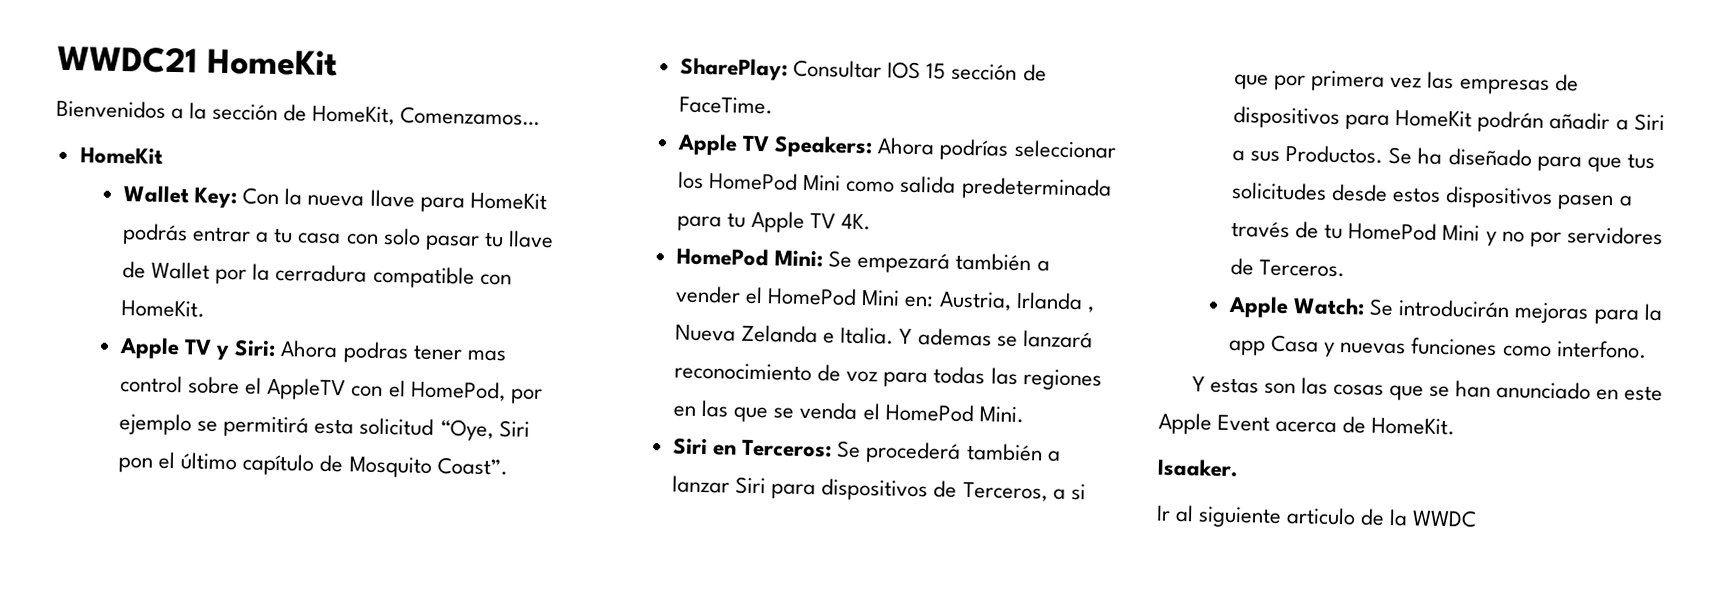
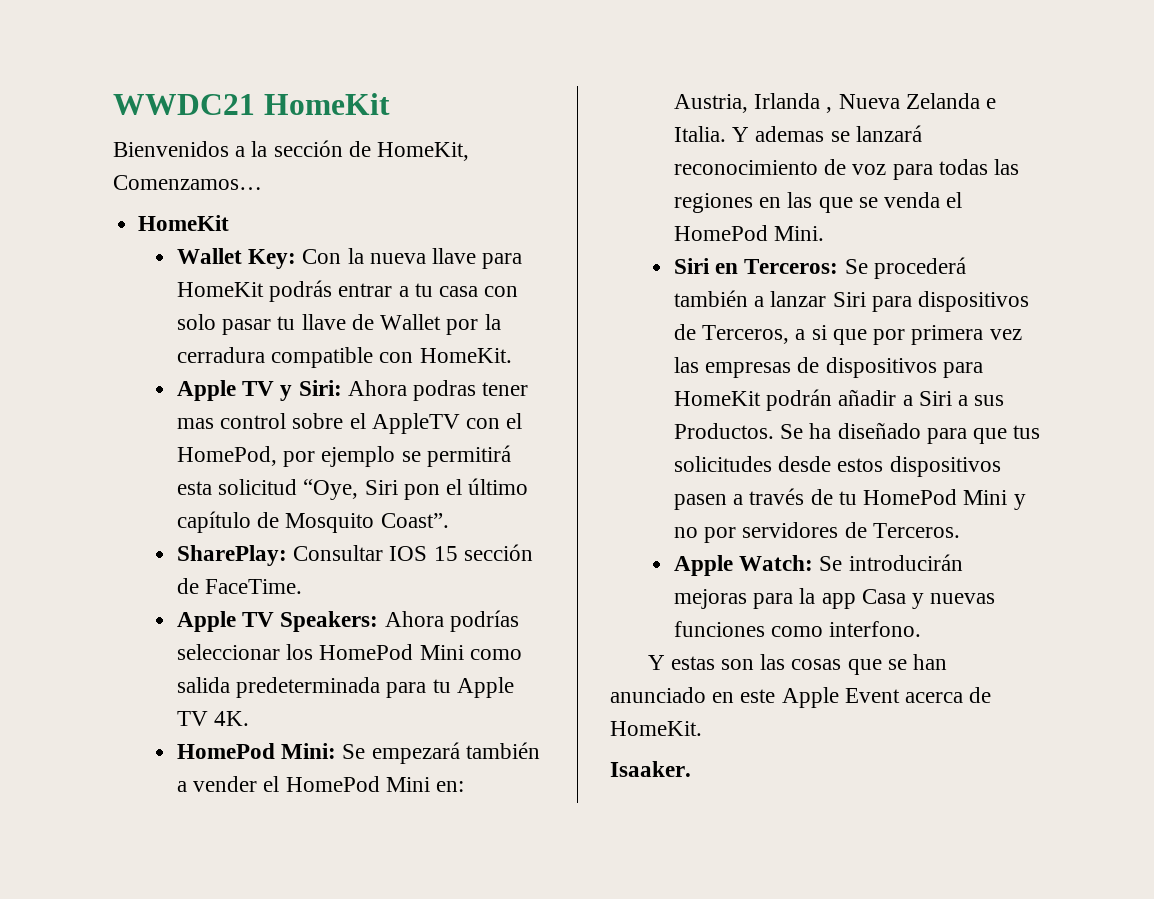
[1156,504,1478,528] // Ir al siguiente articulo de la WWDC -> (691, 769) none

